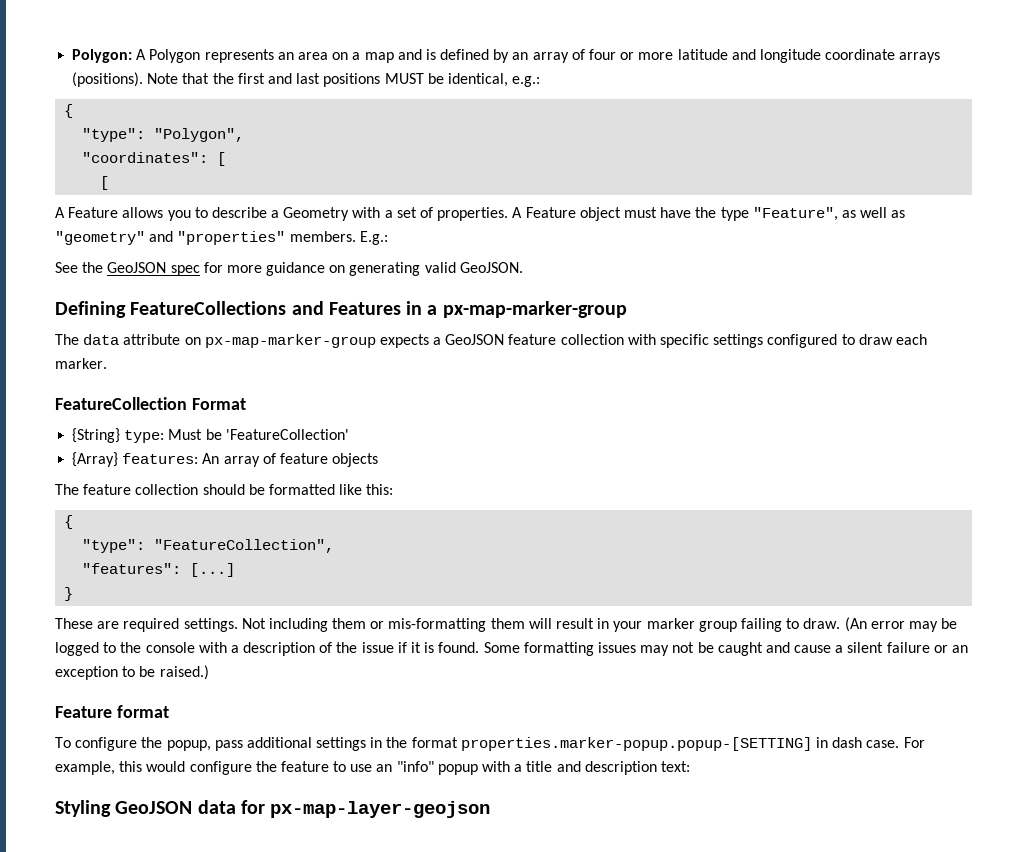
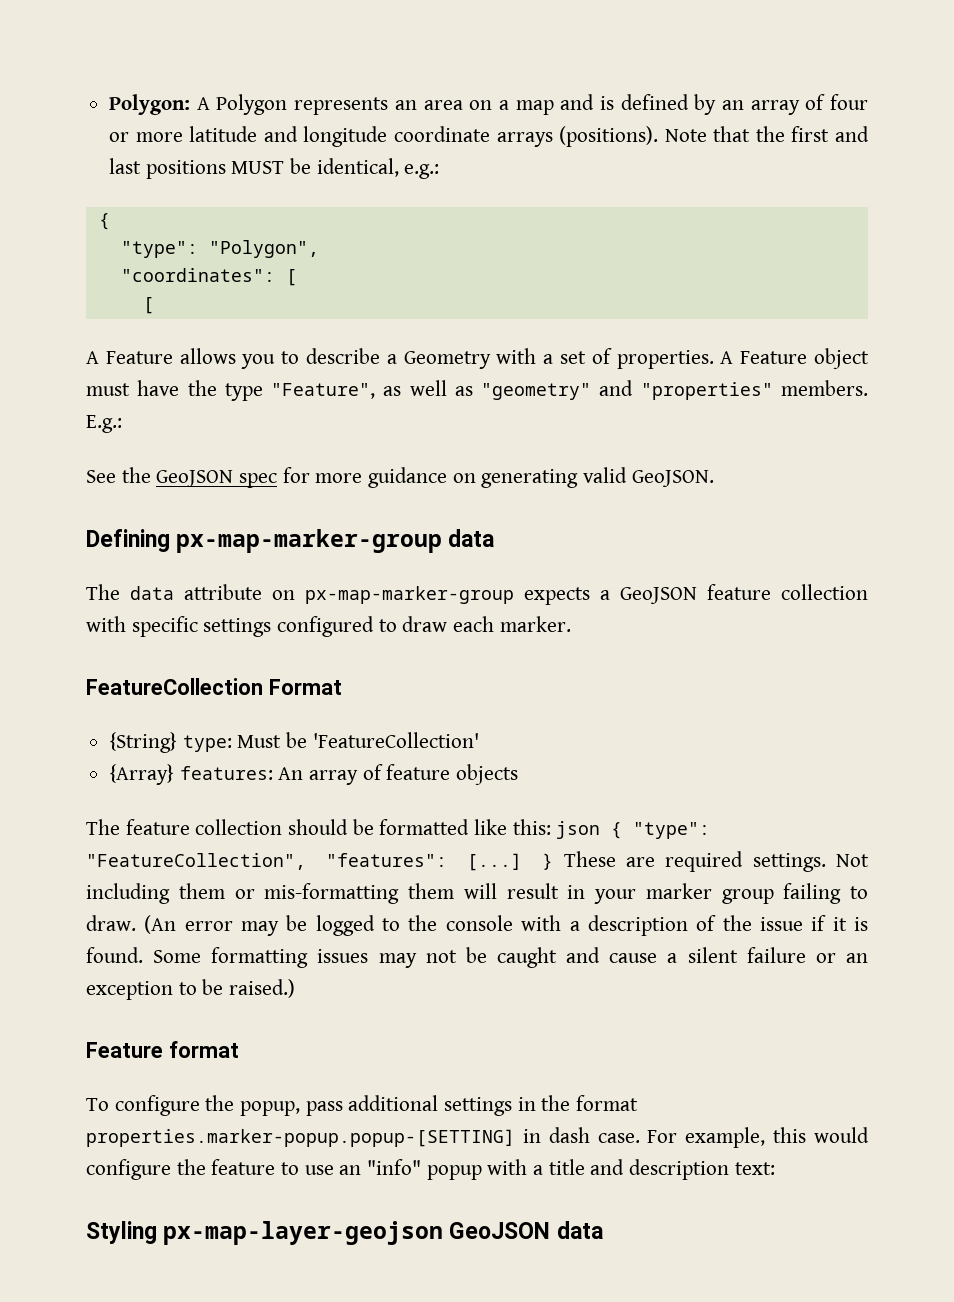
[130,301,627,318] FeatureCollections and Features in a px-map-marker-group -> [176,529,495,553] px-map-marker-group data
[64,515,74,529] // { // -> [556,821,623,839] json {
(335, 546) // -> (306, 861) none
(236, 570) // -> (523, 862) none
(74, 594) // -> (554, 861) none
(111, 808) none -> [163,1221,444,1245] px-map-layer-geojson
[240,800,491,818] for px-map-layer-geojson -> (603, 1230) none

